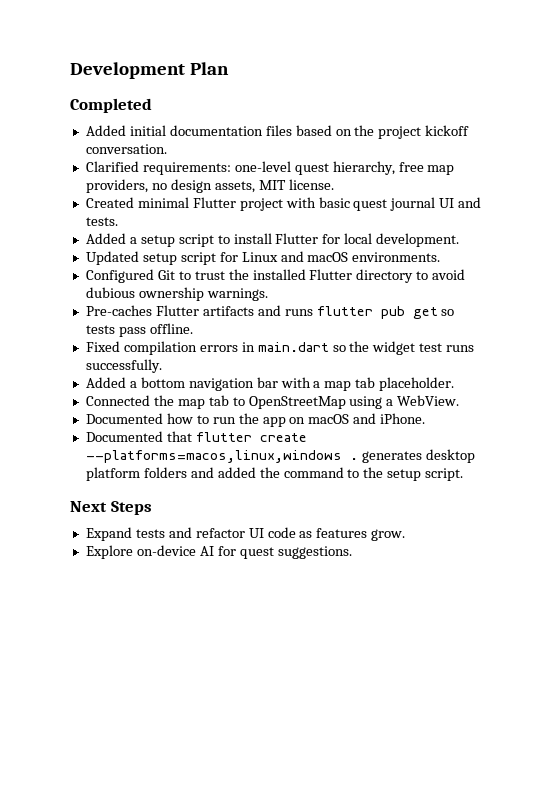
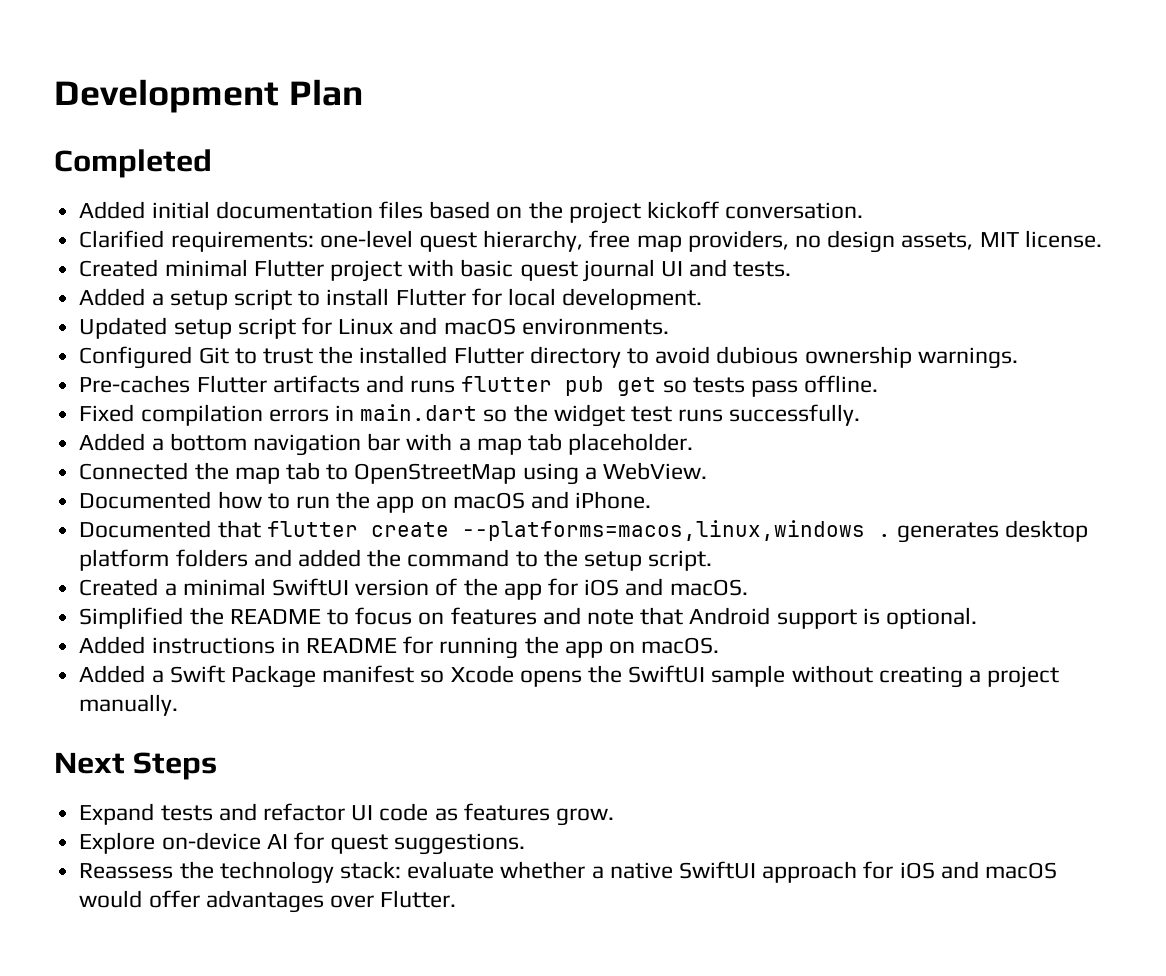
(464, 474) none -> [79,578,748,600] [79,607,978,629] [79,636,720,659] [79,665,1060,688] [79,694,179,716] // Created a minimal SwiftUI version of the app for iOS and macOS. // Simplified the README to focus on features and note that Android support is optional. // Added instructions in README for running the app on macOS. // Added a Swift Package manifest so Xcode opens the SwiftUI sample without creating a project manually.
(352, 552) none -> [79,861,1058,884] [79,890,457,913] // Reassess the technology stack: evaluate whether a native SwiftUI approach for iOS and macOS would offer advantages over Flutter.

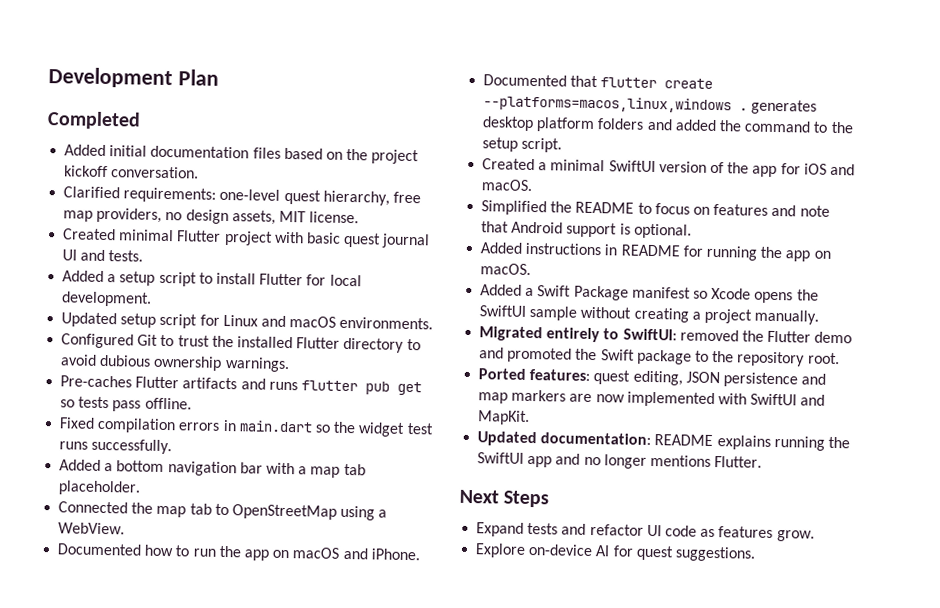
(179, 705) none -> [479,326,853,344] [479,347,840,367] [478,368,827,388] [478,389,826,408] [478,410,531,426] [477,431,850,451] [477,452,763,469] // Migrated entirely to SwiftUI: removed the Flutter demo and promoted the Swift package to the repository root. // Ported features: quest editing, JSON persistence and map markers are now implemented with SwiftUI and MapKit. // Updated documentation: README explains running the SwiftUI app and no longer mentions Flutter.
[79,861,1058,884] [79,890,457,913] // Reassess the technology stack: evaluate whether a native SwiftUI approach for iOS and macOS would offer advantages over Flutter. -> (756, 554) none

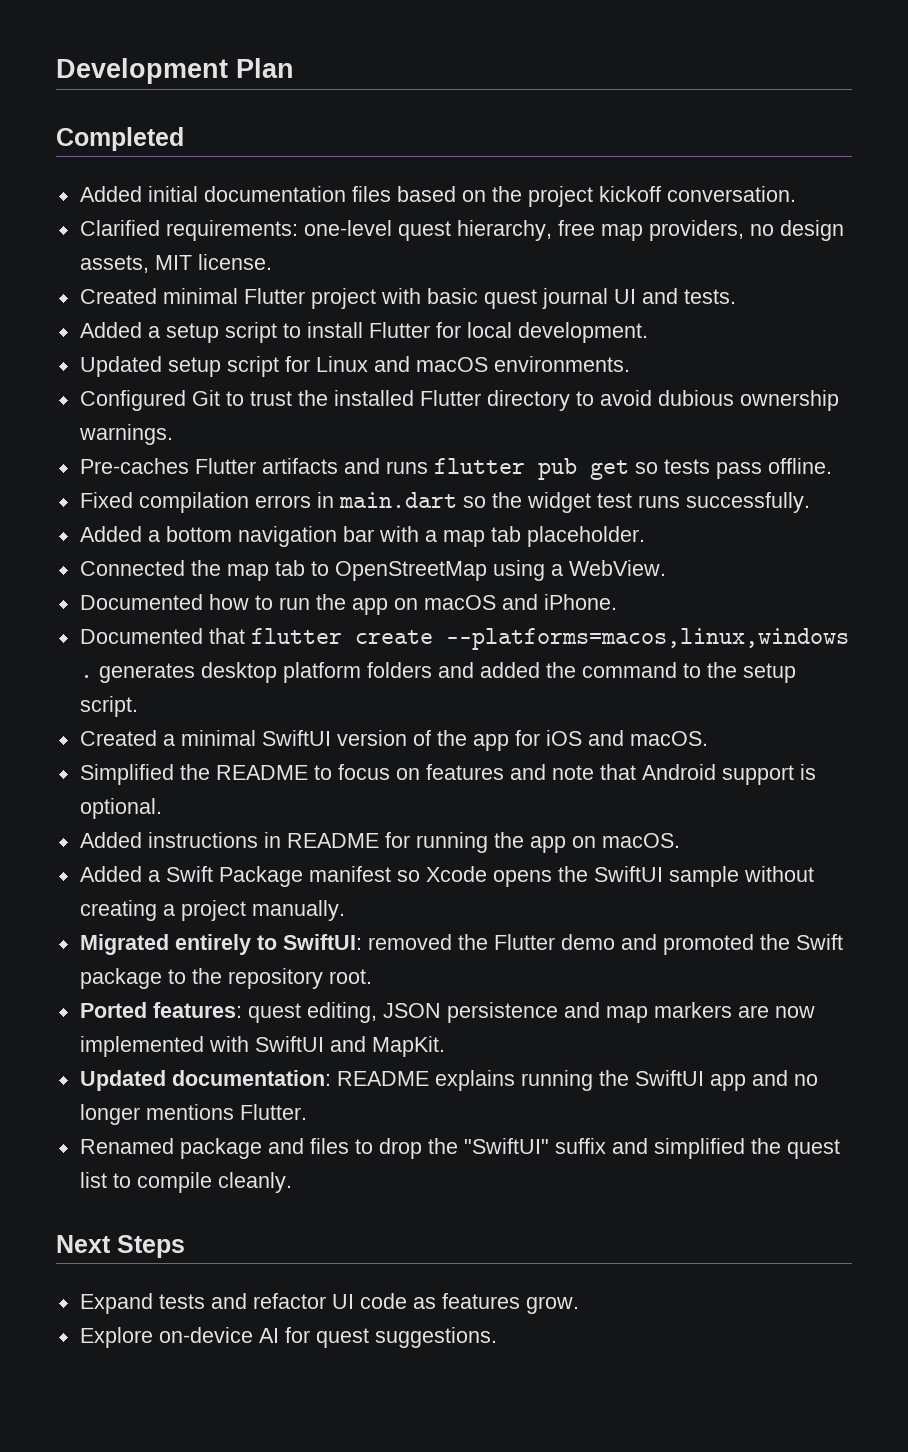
(763, 462) none -> [79,1138,840,1159] [79,1172,292,1193] // Renamed package and files to drop the "SwiftUI" suffix and simplified the quest list to compile cleanly.

